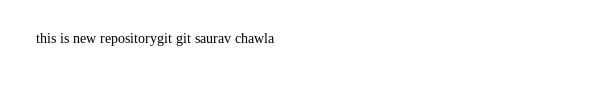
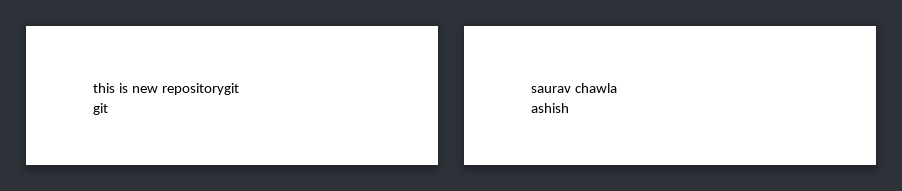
(172, 39) none -> (239, 89) //
(191, 39) none -> (108, 109) //
(275, 38) none -> [531,103,569,113] // ashish

